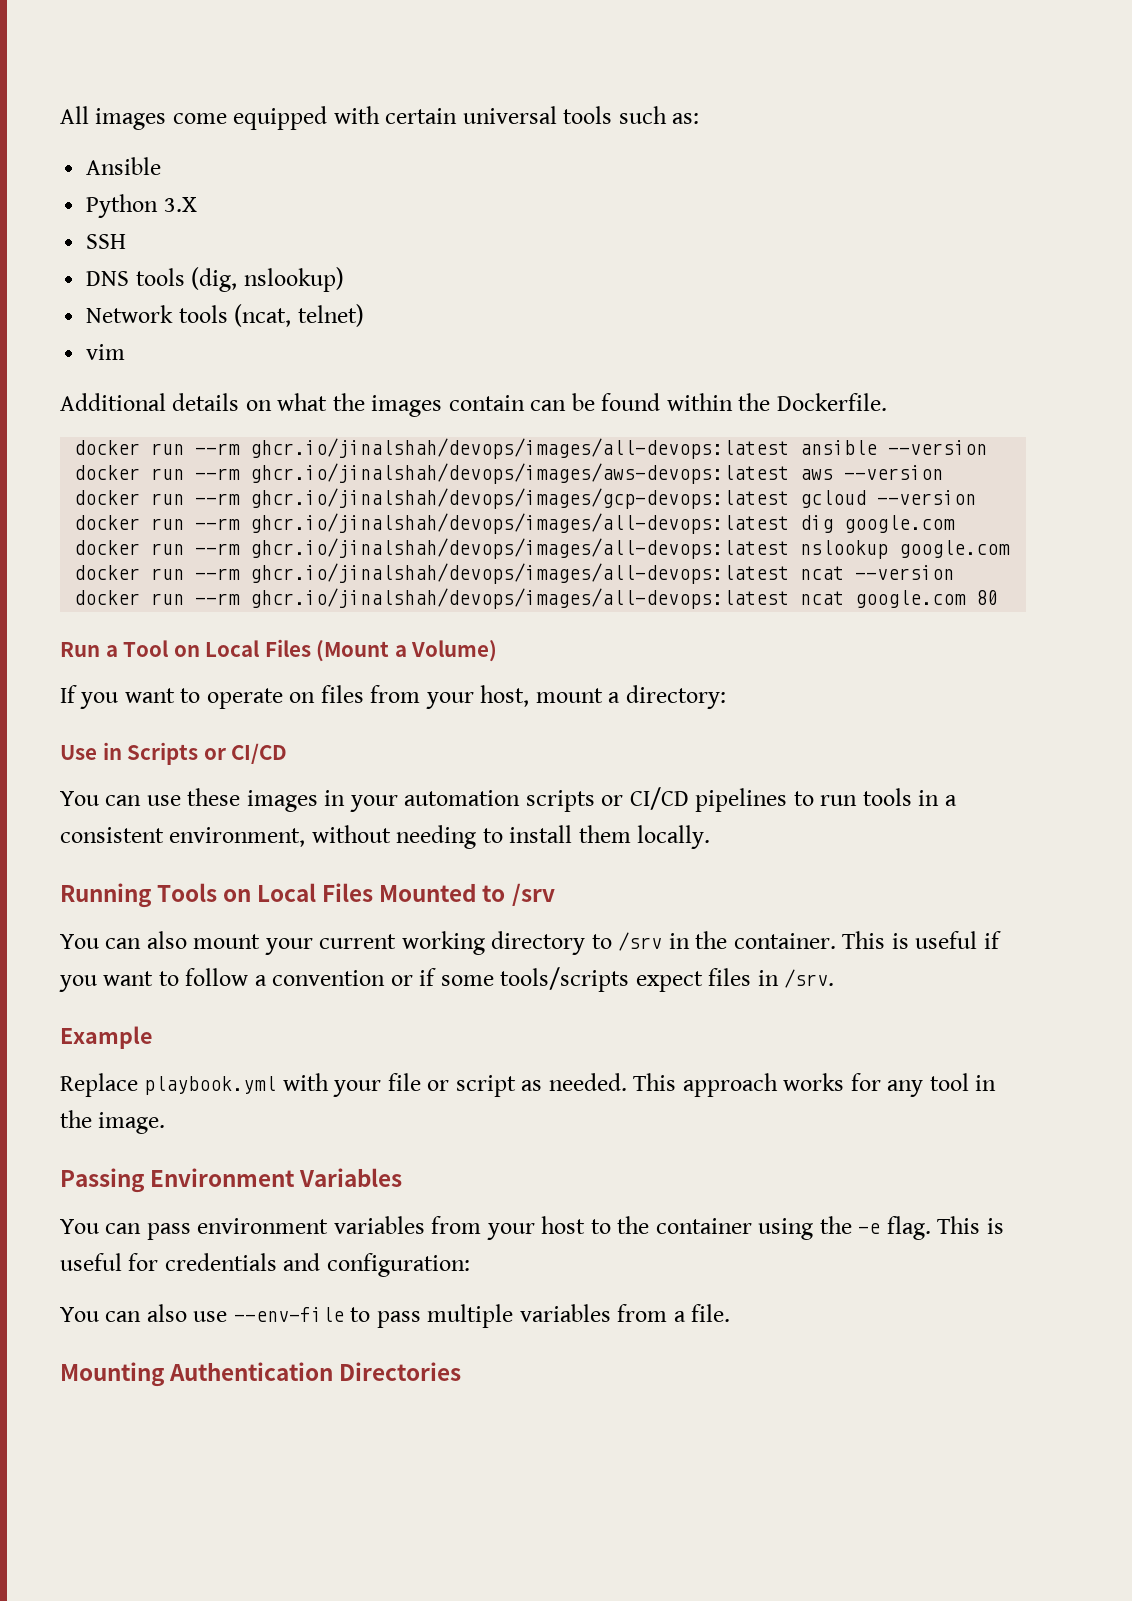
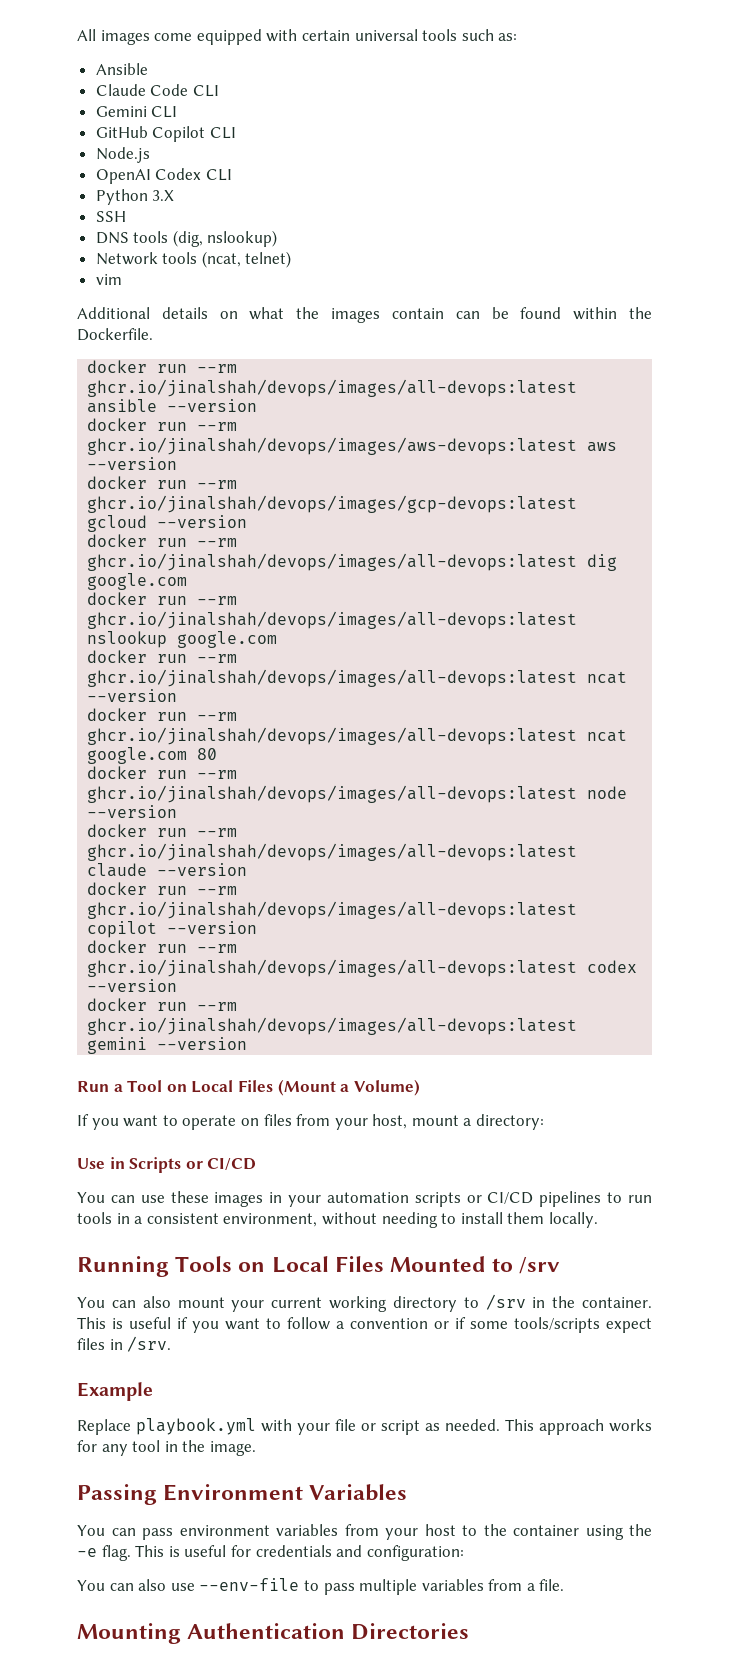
(162, 166) none -> [95,84,219,97] [95,106,178,118] [95,126,236,142] [95,147,150,163] [95,168,232,184] // Claude Code CLI // Gemini CLI // GitHub Copilot CLI // Node.js // OpenAI Codex CLI
(999, 597) none -> [87,766,238,779] [87,785,628,803] [87,805,178,818] [87,824,238,837] [87,843,578,861] [87,863,248,877] [87,882,238,895] [87,901,578,919] [87,921,258,938] [87,940,238,953] [87,959,638,977] [87,979,178,992] [87,998,238,1011] [87,1017,578,1035] [87,1037,248,1054] // docker run --rm ghcr.io/jinalshah/devops/images/all-devops:latest node --version // docker run --rm ghcr.io/jinalshah/devops/images/all-devops:latest claude --version // docker run --rm ghcr.io/jinalshah/devops/images/all-devops:latest copilot --version // docker run --rm ghcr.io/jinalshah/devops/images/all-devops:latest codex --version // docker run --rm ghcr.io/jinalshah/devops/images/all-devops:latest gemini --version

